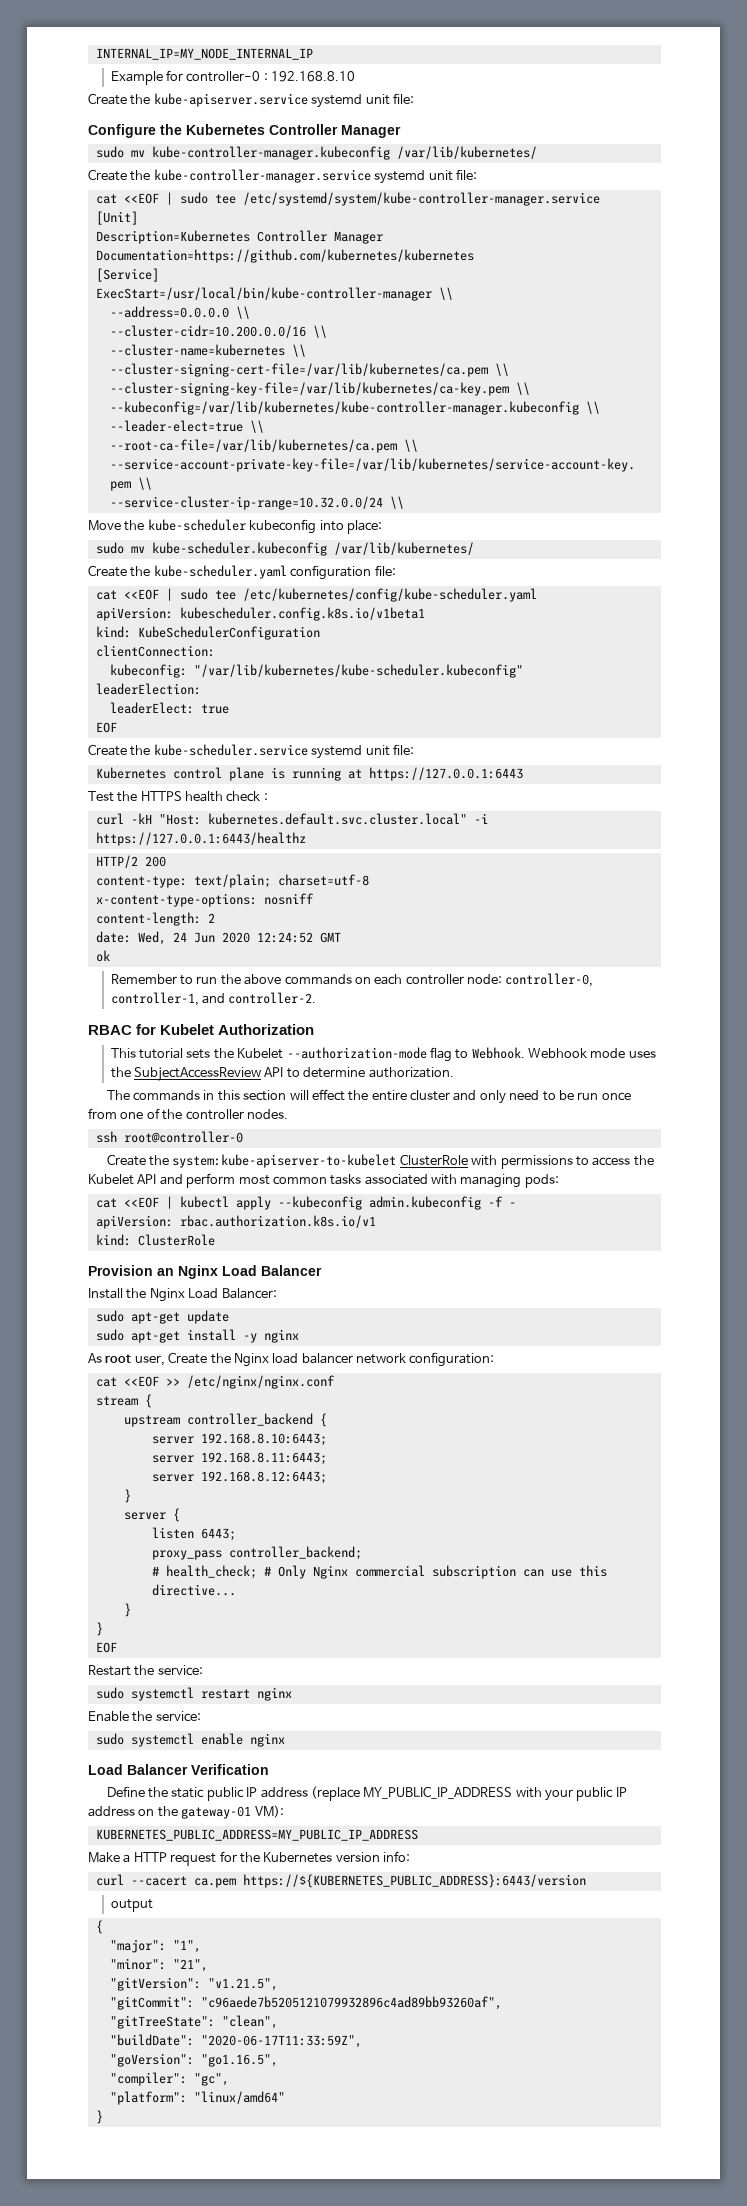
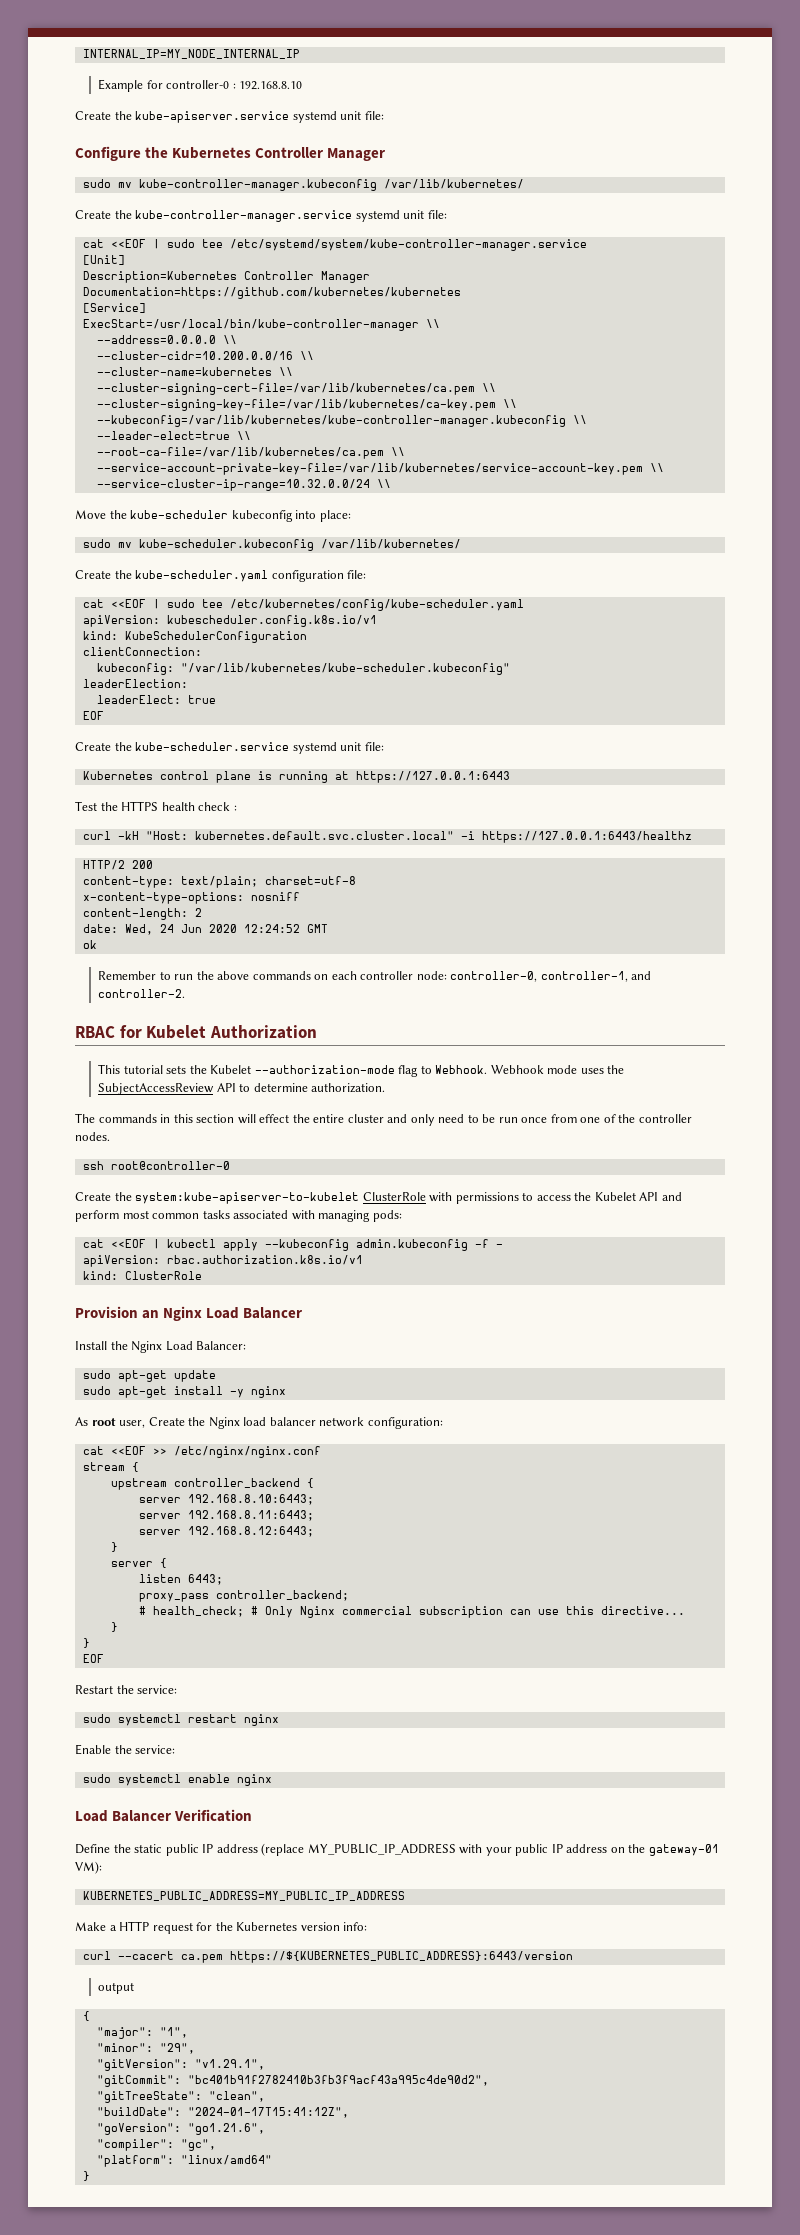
[179,607,425,621] kubescheduler.config.k8s.io/v1beta1 -> [166,615,377,627] kubescheduler.config.k8s.io/v1
[172,1959,208,1972] "21", -> [159,2043,195,2054] "29",
[207,1978,278,1991] "v1.21.5", -> [194,2059,265,2070] "v1.29.1",
[200,1996,502,2010] "c96aede7b5205121079932896c4ad89bb93260af", -> [187,2075,489,2086] "bc401b91f2782410b3fb3f9acf43a995c4de90d2",
[200,2035,362,2048] "2020-06-17T11:33:59Z", -> [187,2107,349,2118] "2024-01-17T15:41:12Z",
[200,2054,278,2067] "go1.16.5", -> [187,2123,265,2135] "go1.21.6",

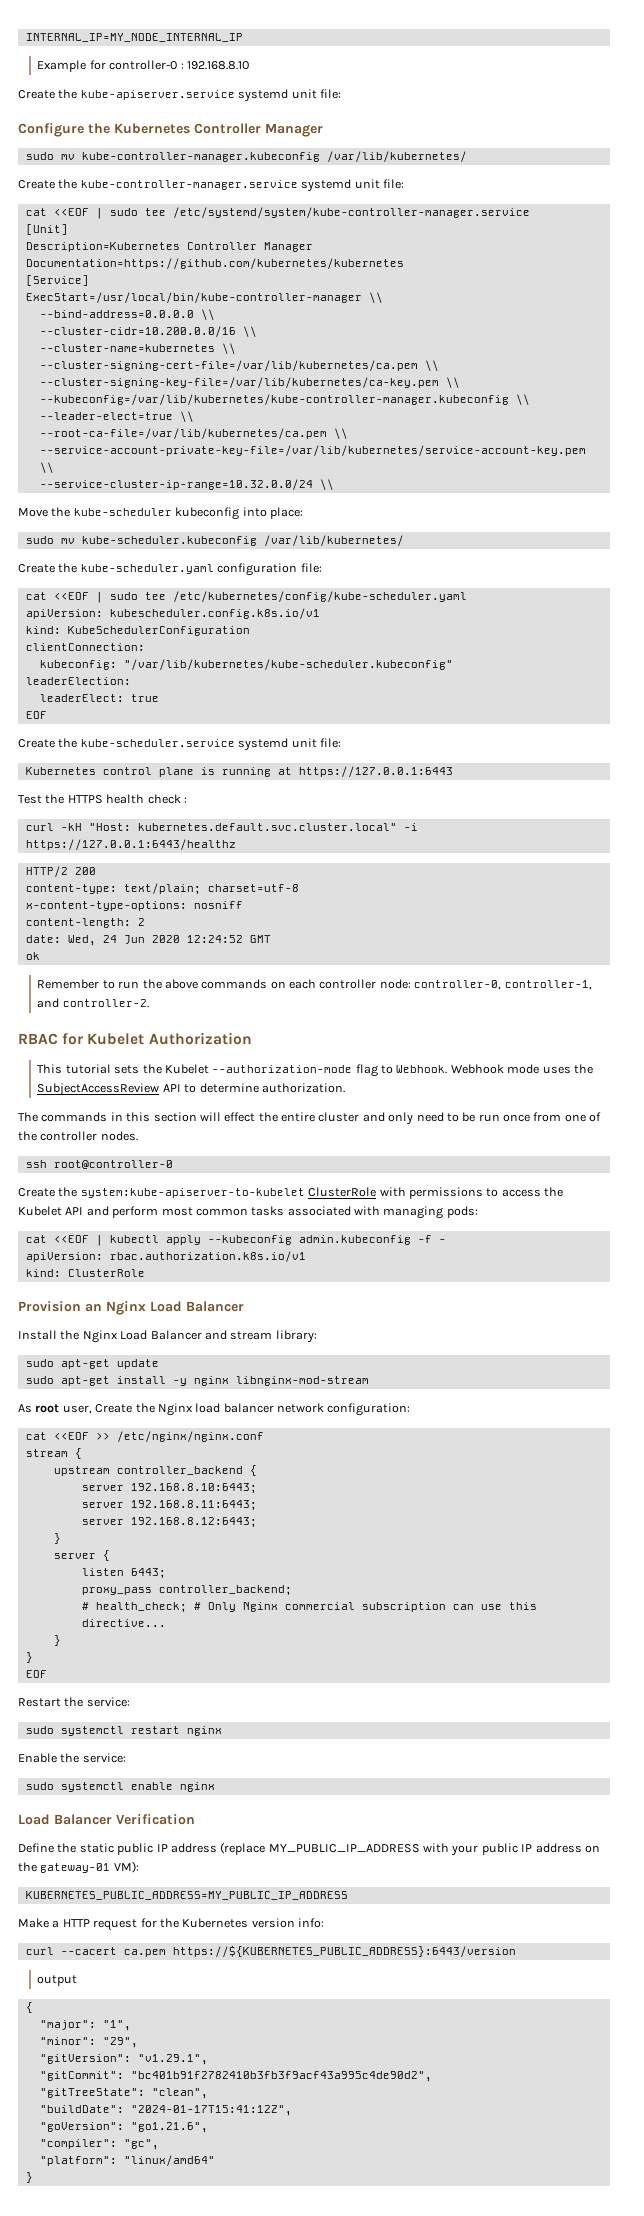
[96,335,216,344] --address=0.0.0.0 -> [39,310,194,318] --bind-address=0.0.0.0
[196,1341,247,1350] Balancer: -> [150,1330,317,1343] Balancer and stream library:
(286, 1392) none -> [235,1376,369,1386] libnginx-mod-stream

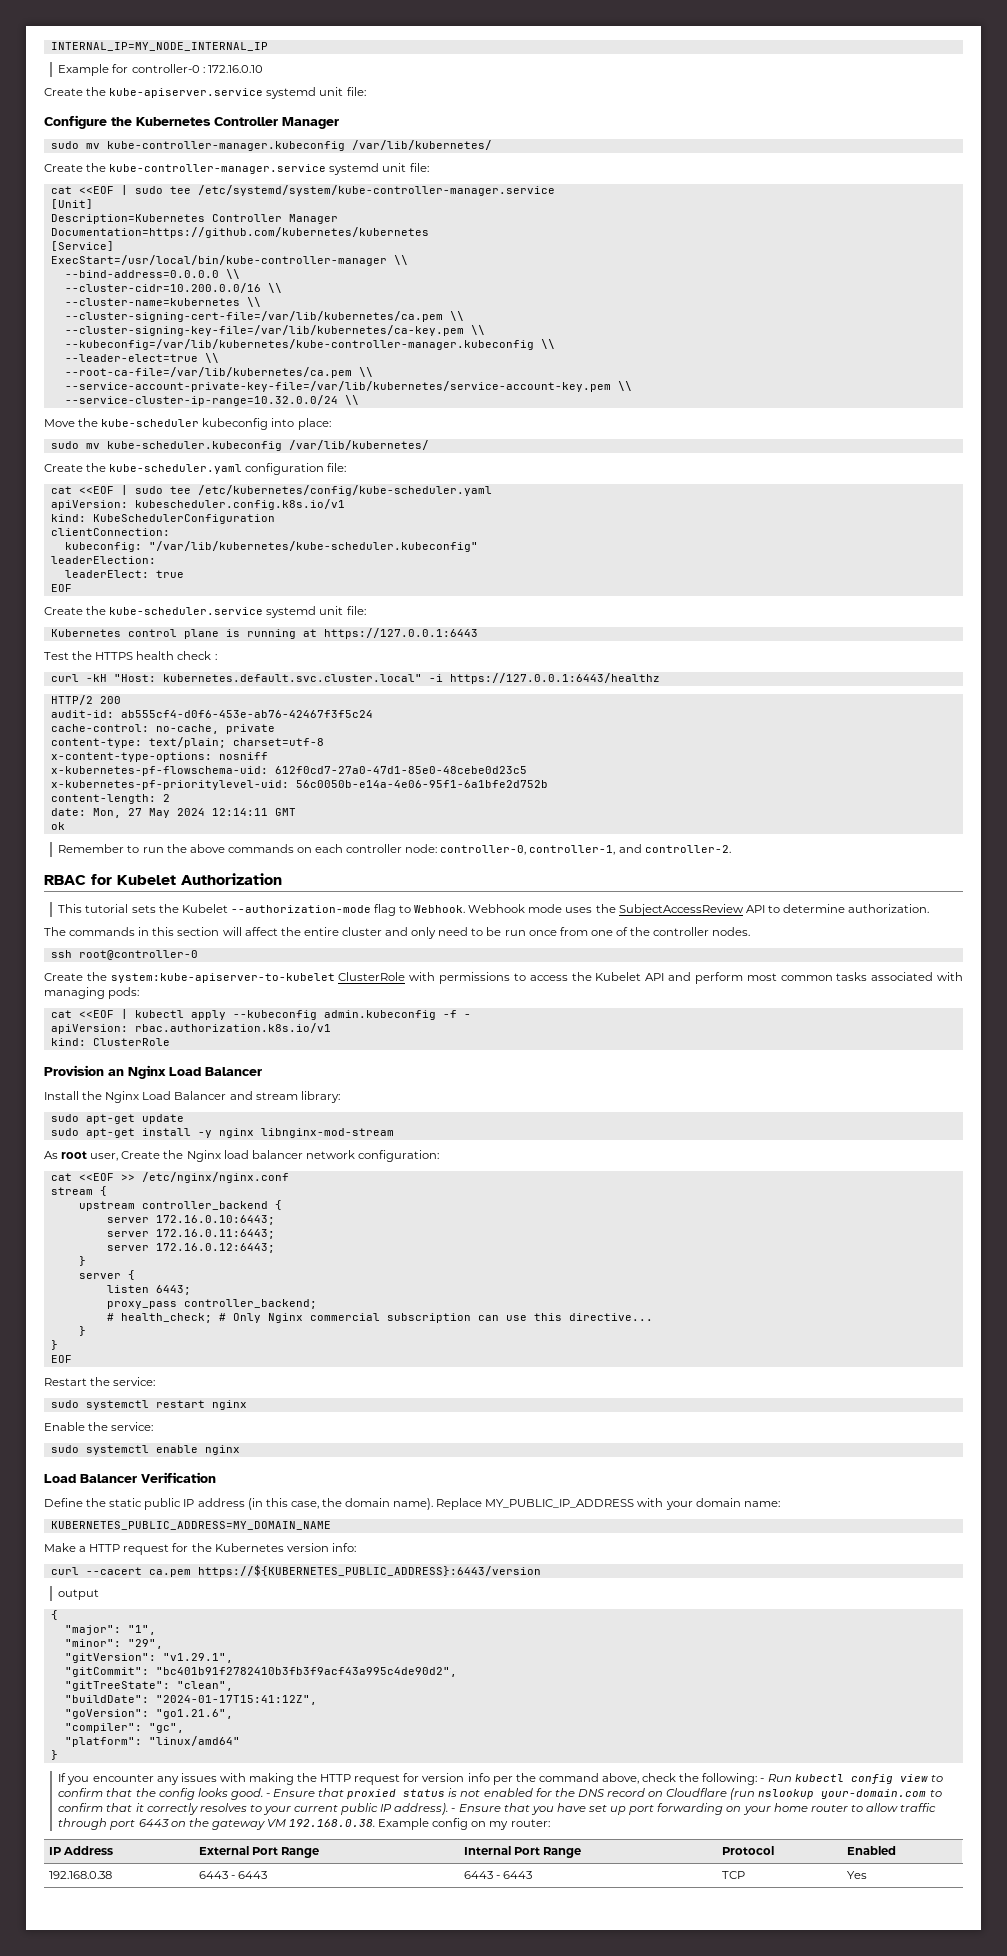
[186,61,249,70] 192.168.8.10 -> [207,65,263,73] 172.16.0.10
(96, 871) none -> [50,710,373,718] [50,724,275,734] // audit-id: ab555cf4-d0f6-453e-ab76-42467f3f5c24 // cache-control: no-cache, private
(243, 905) none -> [50,766,527,776] [50,780,548,790] // x-kubernetes-pf-flowschema-uid: 612f0cd7-27a0-47d1-85e0-48cebe0d23c5 // x-kubernetes-pf-prioritylevel-uid: 56c0050b-e14a-4e06-95f1-6a1bfe2d752b
[67,935,243,946] Wed, 24 Jun 2020 12:24:52 -> [92,808,268,818] Mon, 27 May 2024 12:14:11
[224,1112,256,1122] effect -> [244,927,278,936] affect
[130,1483,257,1493] [81,1500,257,1510] [81,1517,257,1527] 192.168.8.10:6443; // server 192.168.8.11:6443; // server 192.168.8.12:6443; -> [155,1215,275,1225] [106,1229,275,1239] [106,1243,275,1253] 172.16.0.10:6443; // server 172.16.0.11:6443; // server 172.16.0.12:6443;
[220,1842,600,1856] [18,1861,139,1873] [25,1891,348,1900] (replace MY_PUBLIC_IP_ADDRESS with your public IP address on the gateway-01 VM): // KUBERNETES_PUBLIC_ADDRESS=MY_PUBLIC_IP_ADDRESS -> [247,1498,780,1510] [50,1521,331,1530] (in this case, the domain name). Replace MY_PUBLIC_IP_ADDRESS with your domain name: // KUBERNETES_PUBLIC_ADDRESS=MY_DOMAIN_NAME
(33, 2177) none -> [58,1773,943,1785] [58,1788,942,1800] [58,1803,937,1815] [58,1818,550,1830] [48,1846,113,1855] [198,1846,320,1858] [463,1846,582,1858] [721,1846,774,1855] [846,1846,896,1855] [48,1871,112,1879] [198,1871,268,1879] [463,1871,533,1879] [721,1871,745,1879] [846,1871,867,1879] // If you encounter any issues with making the HTTP request for version info per the command above, check the following: - Run kubectl config view to confirm that the config looks good. - Ensure that proxied status is not enabled for the DNS record on Cloudflare (run nslookup your-domain.com to confirm that it correctly resolves to your current public IP address). - Ensure that you have set up port forwarding on your home router to allow traffic through port 6443 on the gateway VM 192.168.0.38. Example config on my router: // IP Address | External Port Range | Internal Port Range | Protocol | Enabled // 192.168.0.38 | 6443 - 6443 | 6443 - 6443 | TCP | Yes

